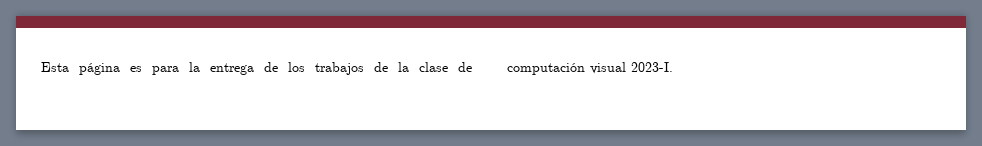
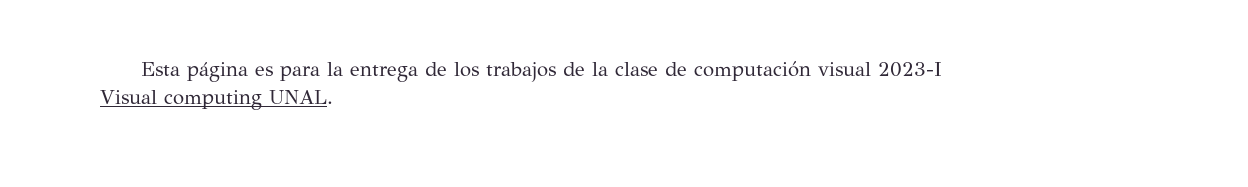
[631,62,673,72] 2023-I. -> [878,62,943,77] [100,90,333,110] 2023-I // Visual computing UNAL.

